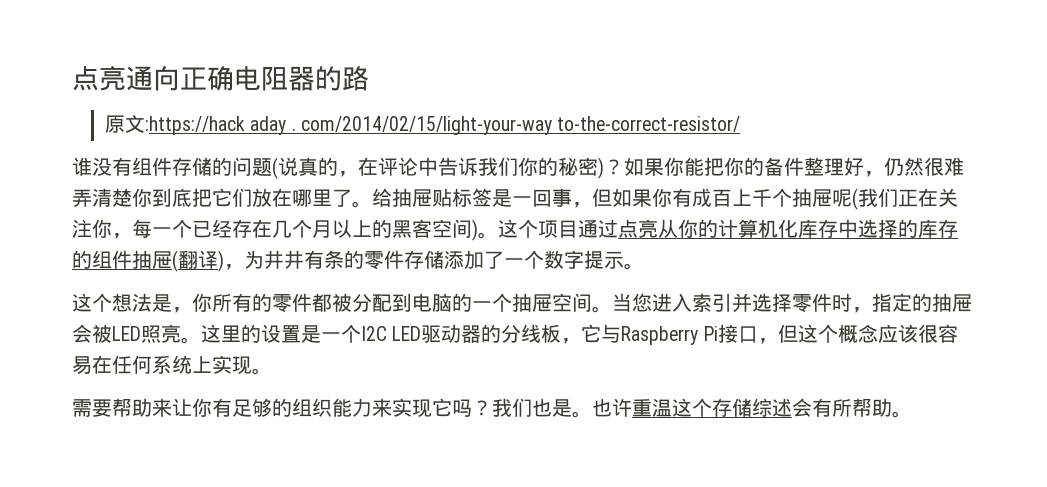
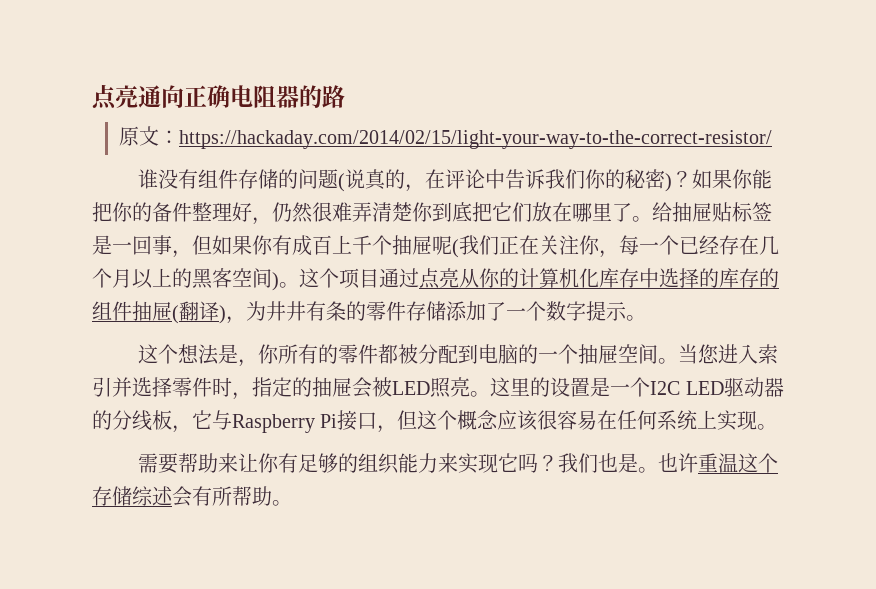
[145,116,741,135] :https://hack aday . com/2014/02/15/light-your-way to-the-correct-resistor/ -> [158,130,772,149] ：https://hackaday.com/2014/02/15/light-your-way-to-the-correct-resistor/

